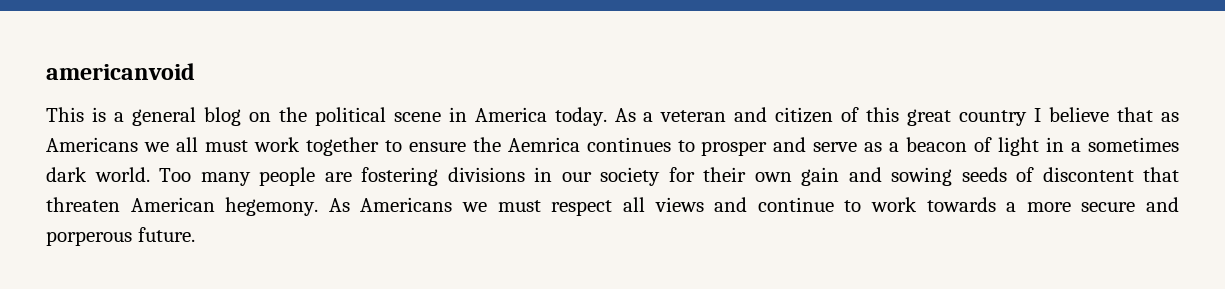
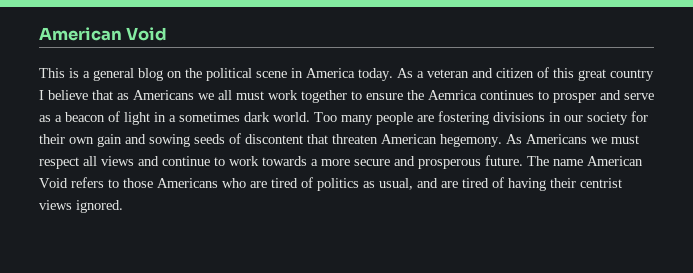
[46,63,195,80] americanvoid -> [39,27,168,41] American Void
[46,227,195,246] porperous future. -> [418,155,643,169] [39,177,622,191] [39,200,123,213] prosperous future. The name American Void refers to those Americans who are tired of politics as usual, and are tired of having their centrist views ignored.

